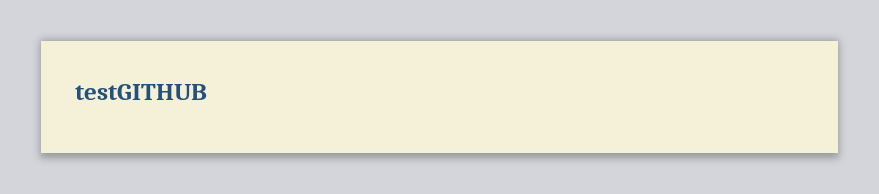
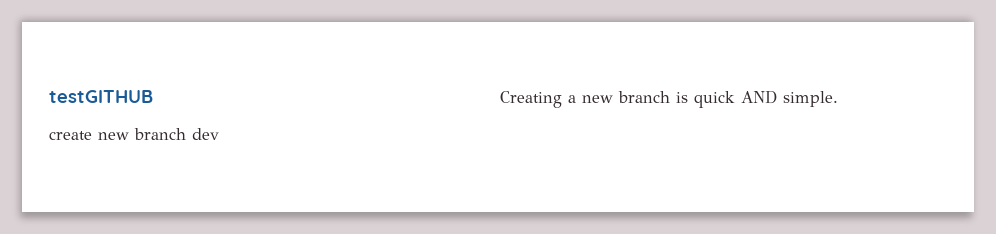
(207, 92) none -> [49,128,219,140] [500,90,838,108] // create new branch dev // Creating a new branch is quick AND simple.

